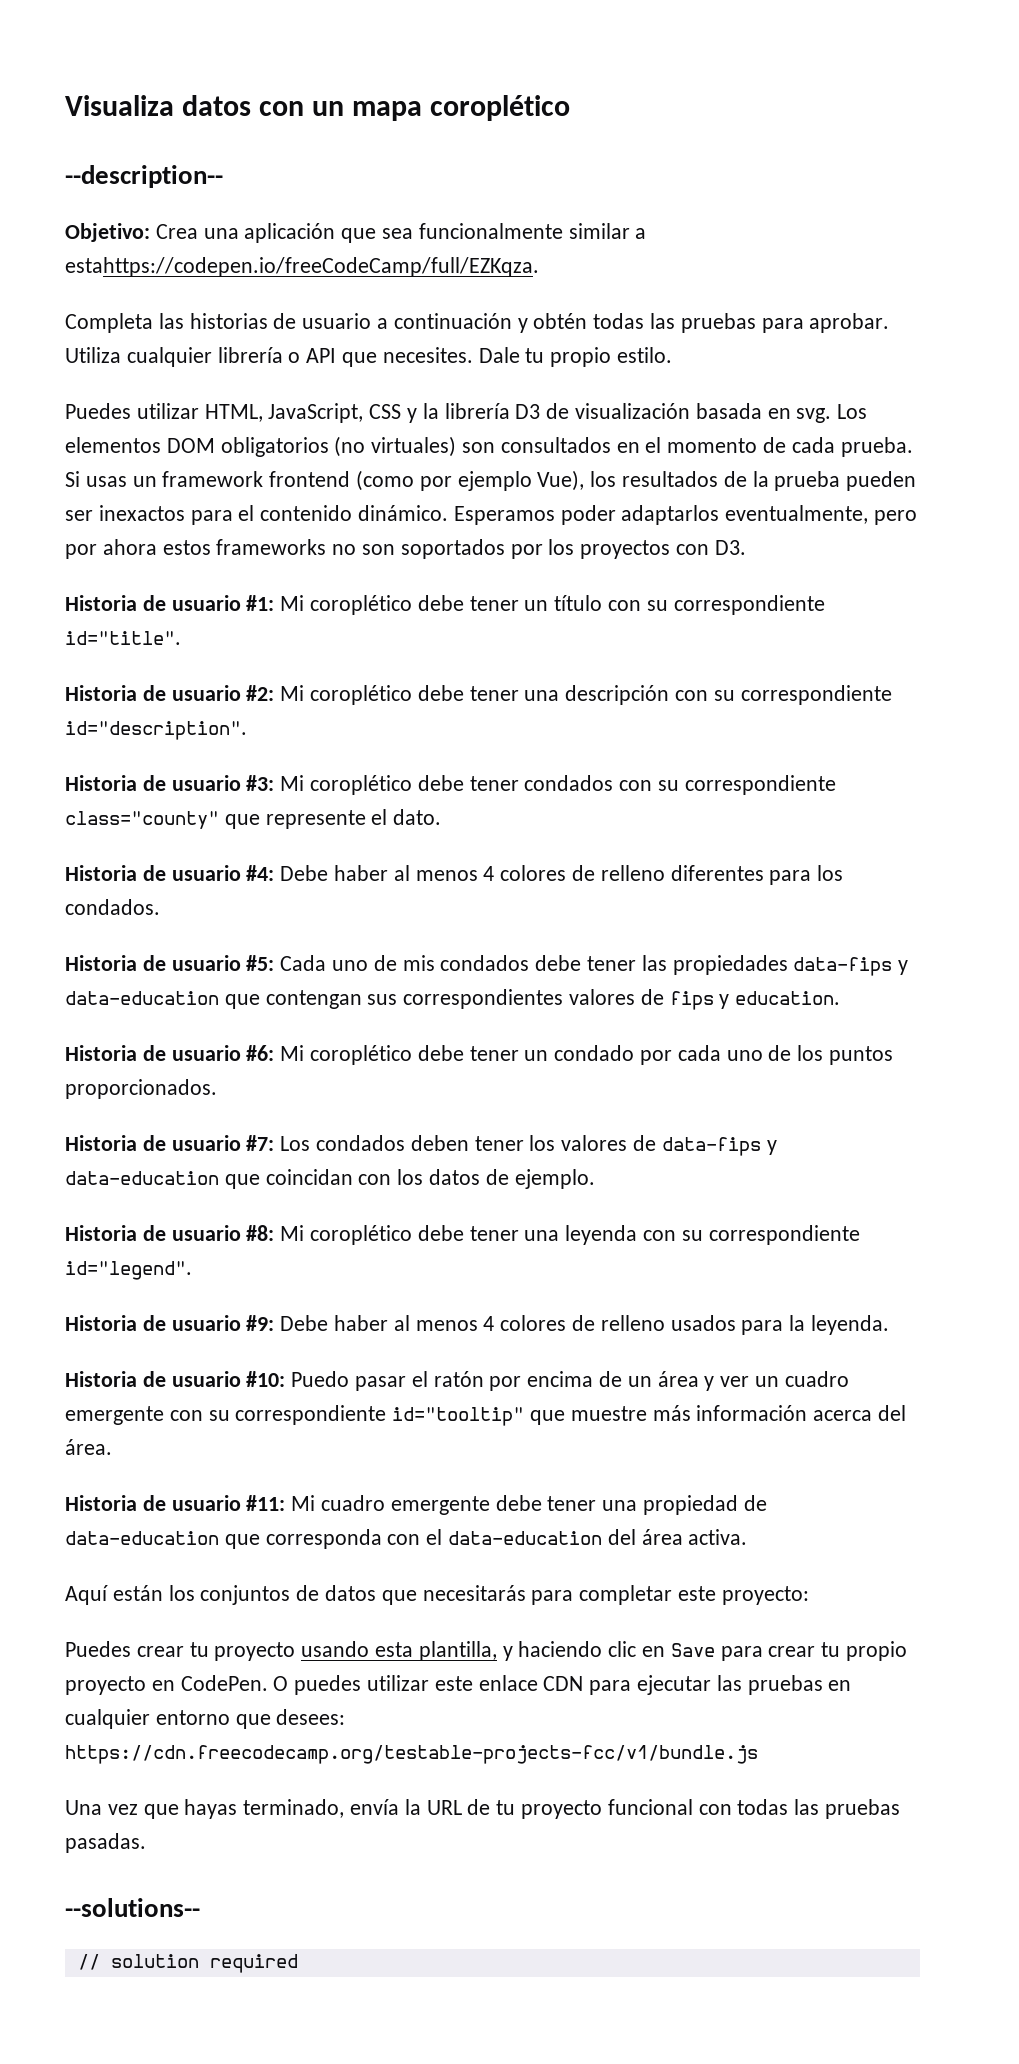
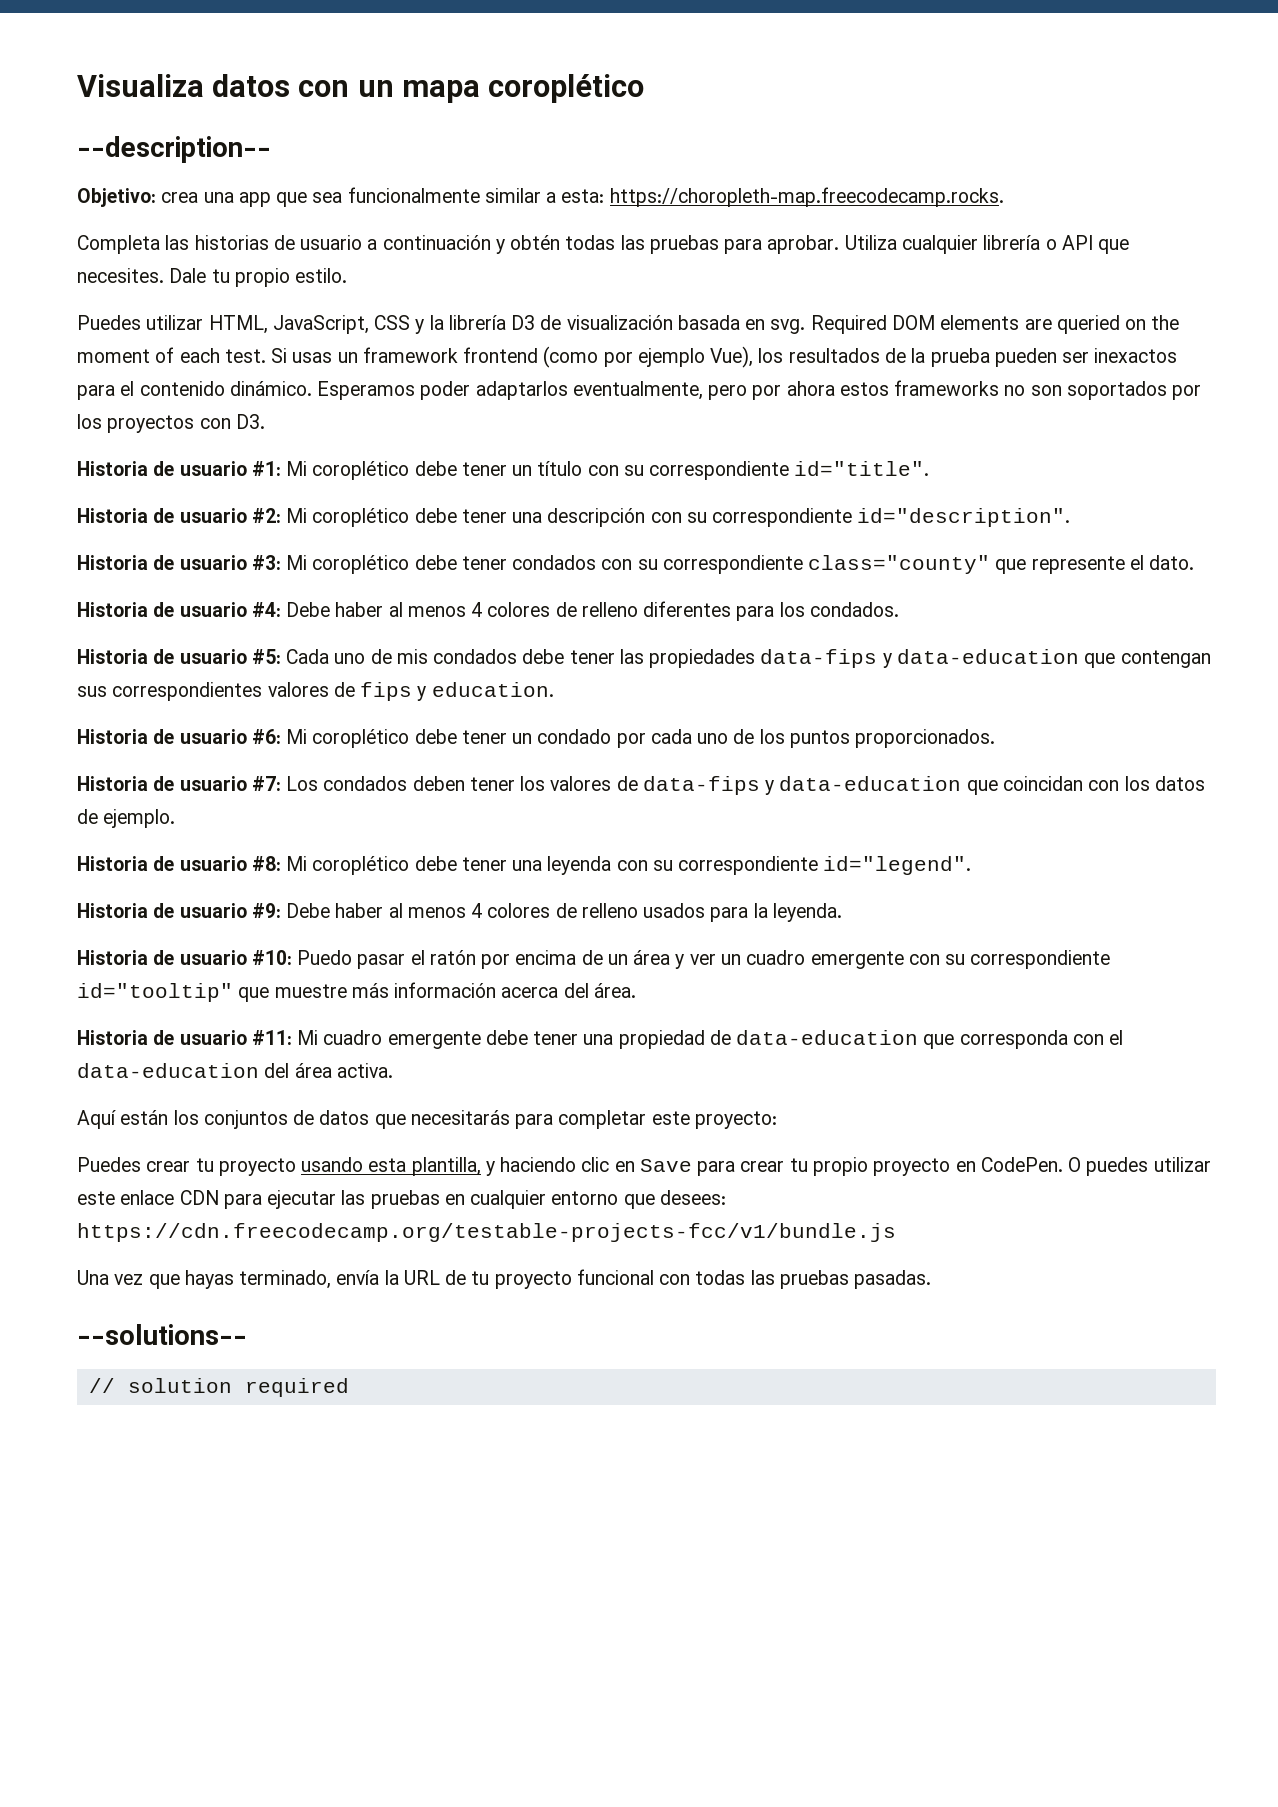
[155,223,336,243] Crea una aplicación -> [161,192,271,207] crea una app
[65,257,539,277] estahttps://codepen.io/freeCodeCamp/full/EZKqza. -> [561,187,1004,207] esta: https://choropleth-map.freecodecamp.rocks.
[837,404,868,419] [65,436,913,457] Los elementos DOM obligatorios (no virtuales) son consultados en el momento de cada prueba. -> [810,315,1180,334] [77,347,266,363] Required DOM elements are queried on the moment of each test.

